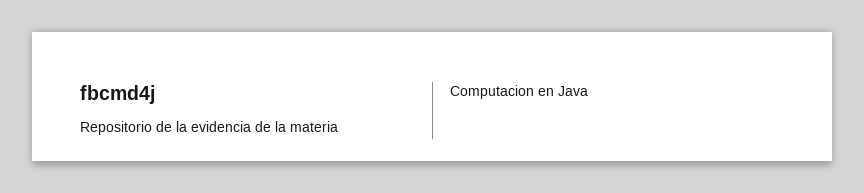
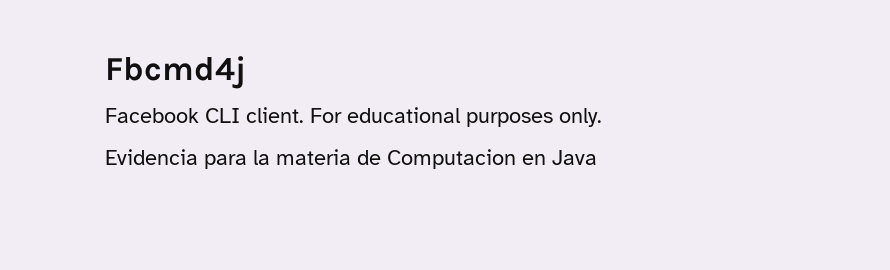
[80,85,155,104] [80,121,271,135] fbcmd4j // Repositorio de la evidencia de -> [105,56,246,89] [105,107,602,127] [105,149,247,169] Fbcmd4j // Facebook CLI client. For educational purposes only. // Evidencia para
(338, 126) none -> [357,150,381,165] de

